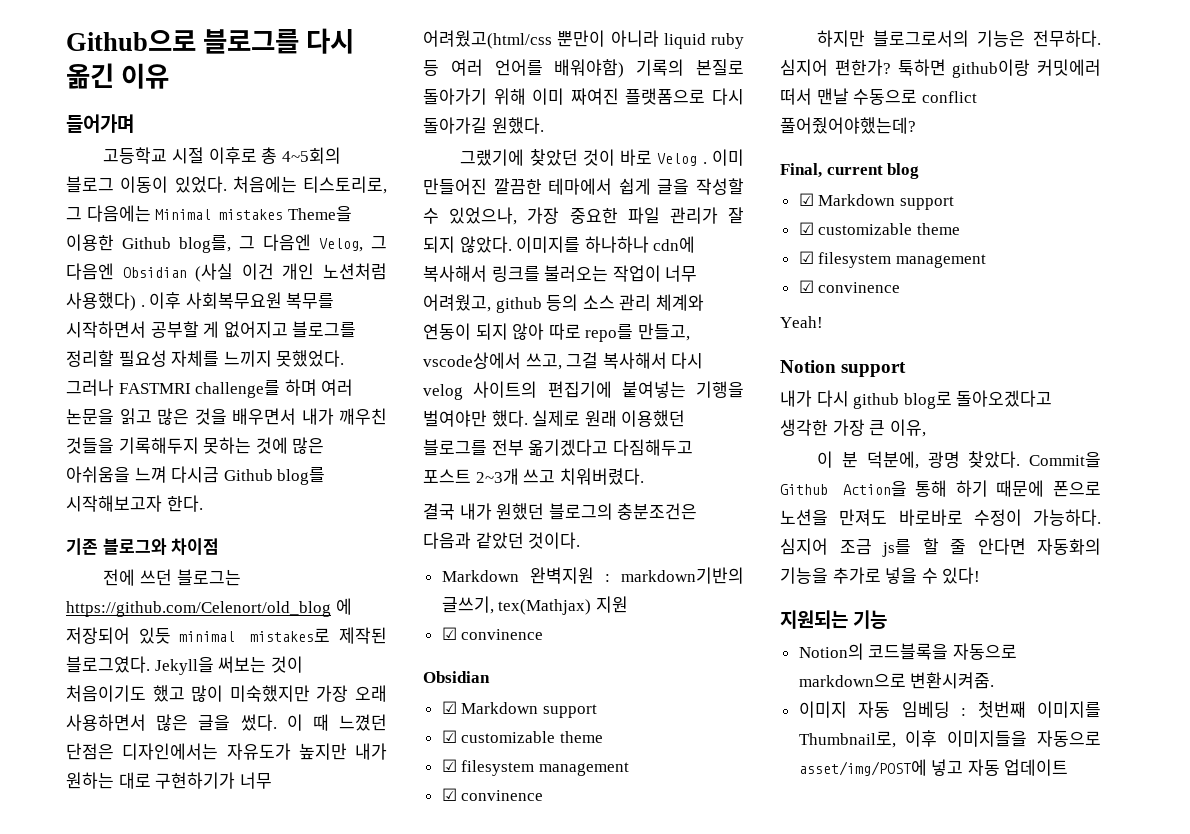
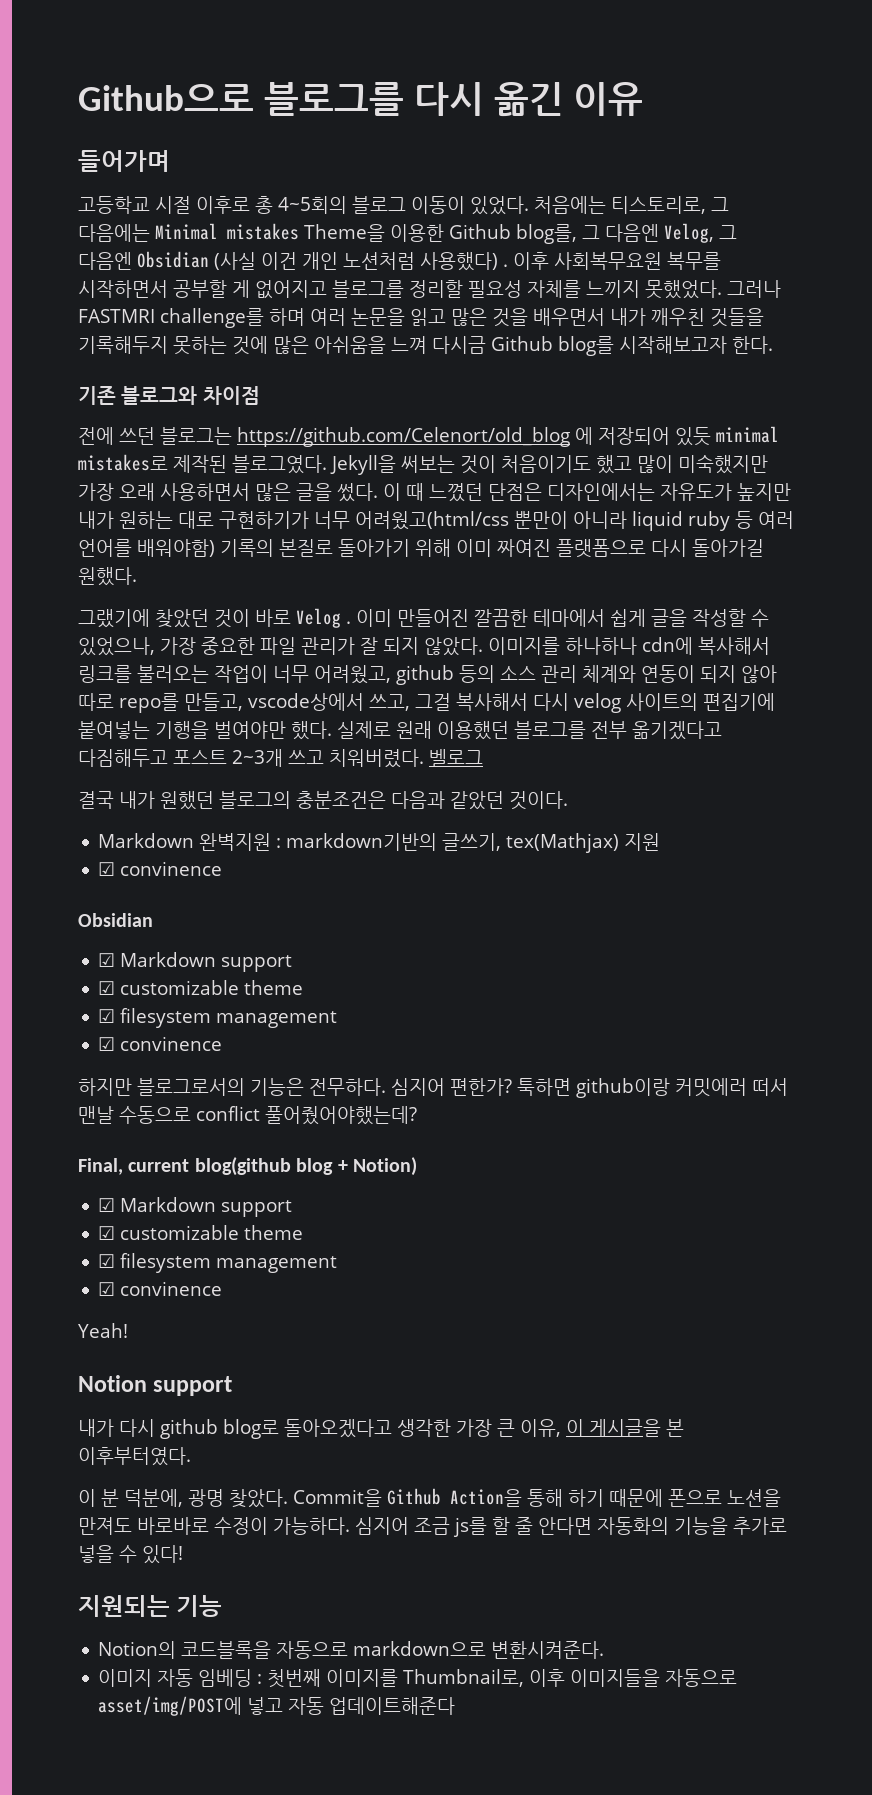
(644, 476) none -> [429,749,483,767] 벨로그
(883, 170) none -> [194,1157,291,1176] blog(github
(920, 171) none -> [337,1157,417,1176] + Notion)
(926, 428) none -> [566,1419,684,1437] [78,1447,191,1466] 이 게시글을 본 이후부터였다.
[910,672,995,689] 변환시켜줌. -> [491,1641,605,1659] 변환시켜준다.
[1004,759,1069,776] 업데이트 -> [329,1697,456,1715] 업데이트해준다

